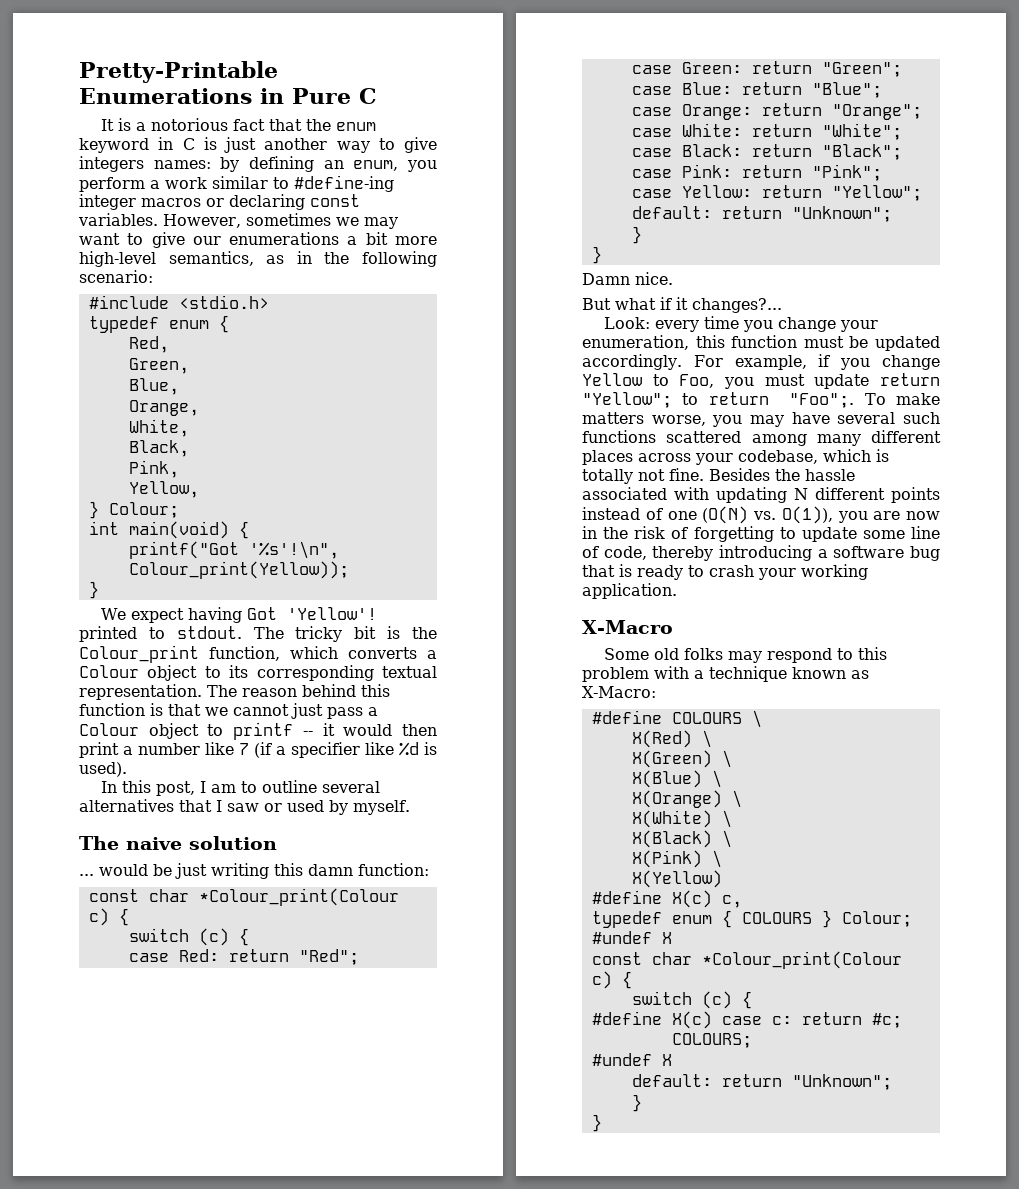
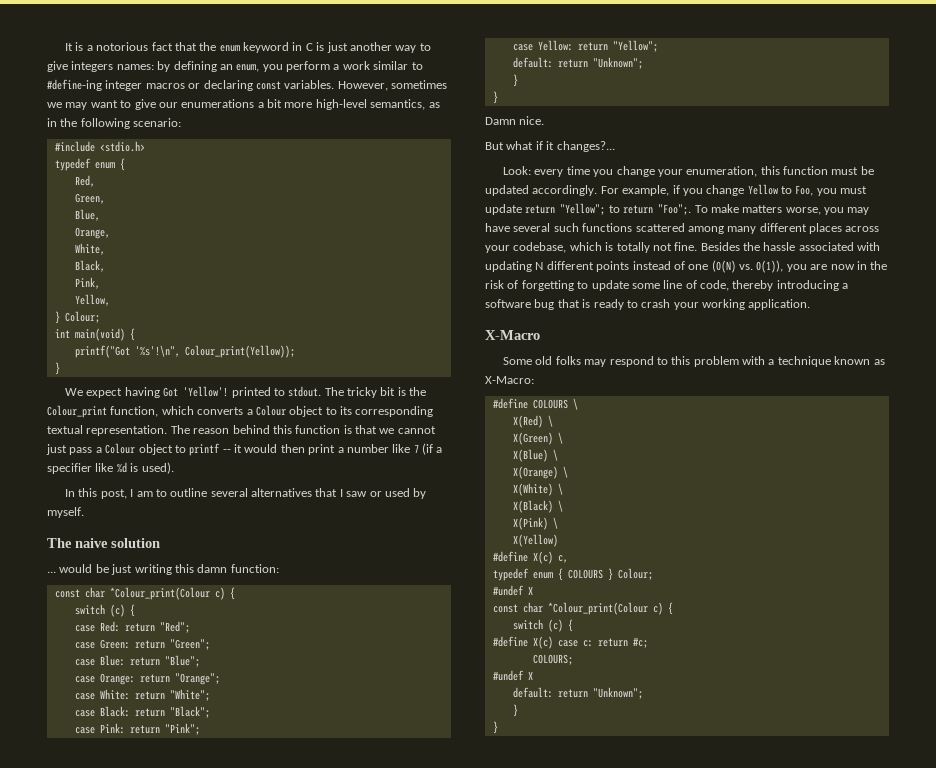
[79,61,278,83] [79,88,377,104] Pretty-Printable Enumerations in Pure C // -> (65, 47) none

